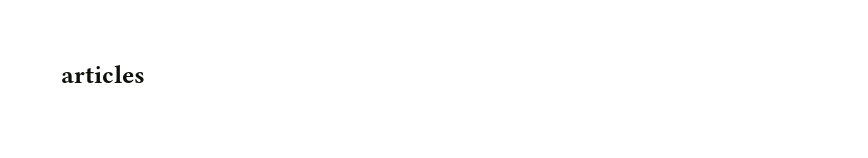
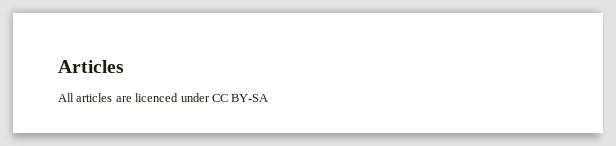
[61,65,145,83] articles -> [58,60,124,73] [58,93,269,102] Articles // All articles are licenced under CC BY-SA

